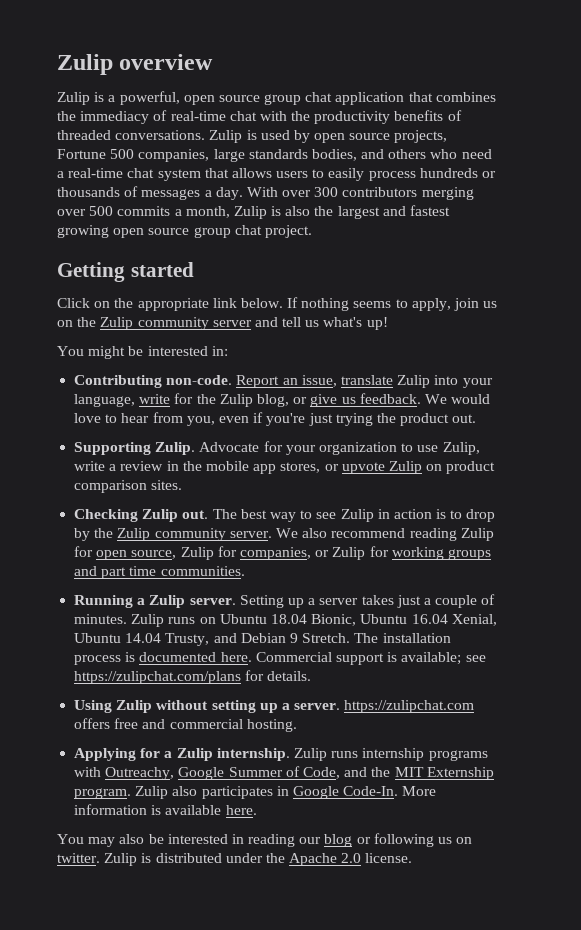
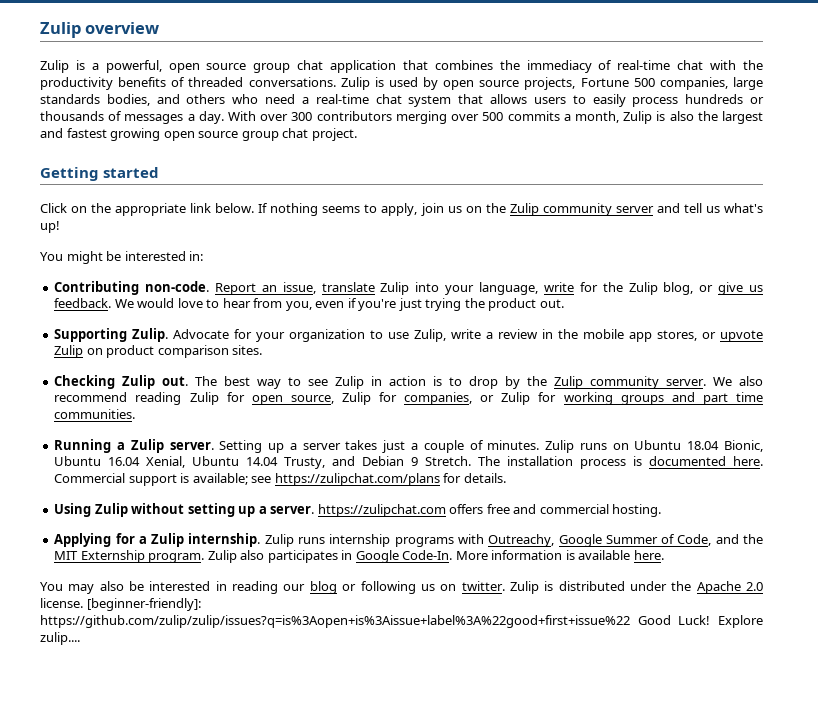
(413, 858) none -> [86,598,201,611] [40,615,763,628] [40,632,80,645] [beginner-friendly]: https://github.com/zulip/zulip/issues?q=is%3Aopen+is%3Aissue+label%3A%22good+first+issue%22 Good Luck! Explore zulip....

